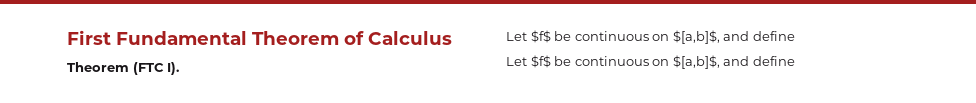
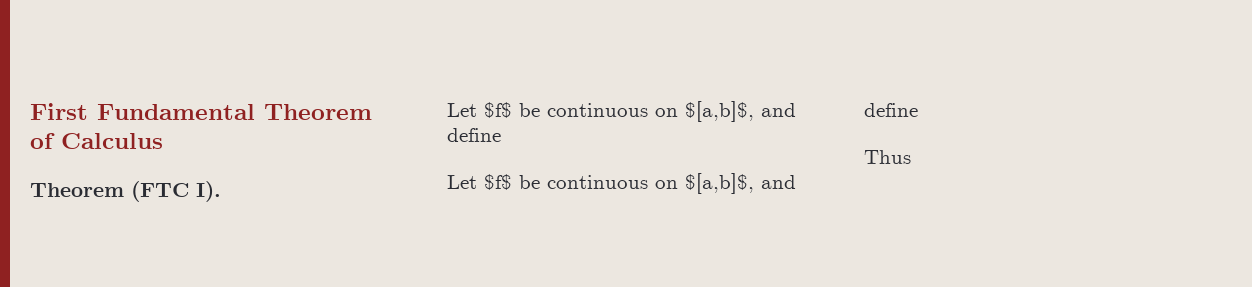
(795, 61) none -> [864,150,911,164] // Thus

